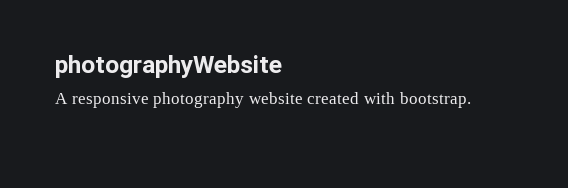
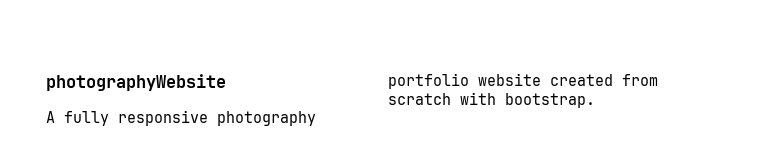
(68, 98) none -> [64,111,109,126] fully
(245, 100) none -> [388,73,469,89] portfolio
(360, 98) none -> [622,74,658,86] [388,93,451,105] from scratch

